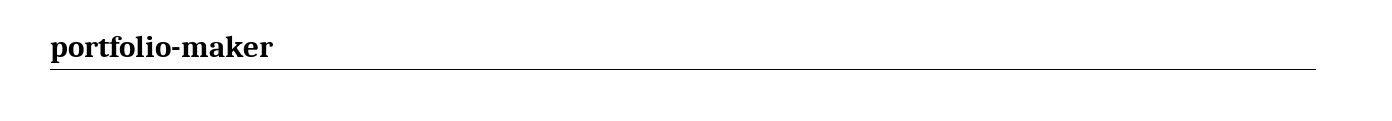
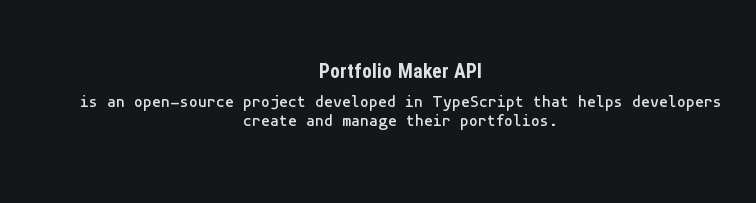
[50,35,274,63] portfolio-maker -> [319,63,482,78] [79,95,722,111] [243,114,558,130] Portfolio Maker API // is an open-source project developed in TypeScript that helps developers create and manage their portfolios.

